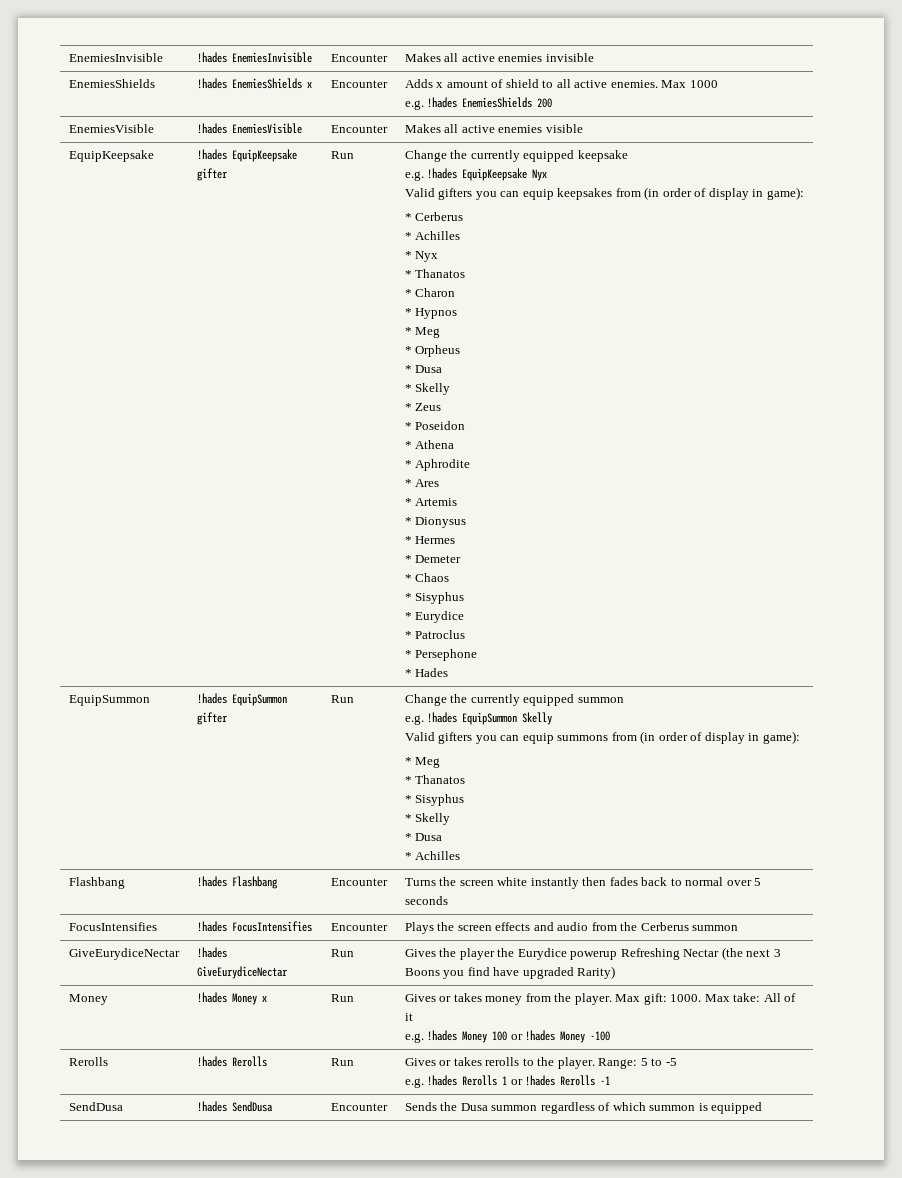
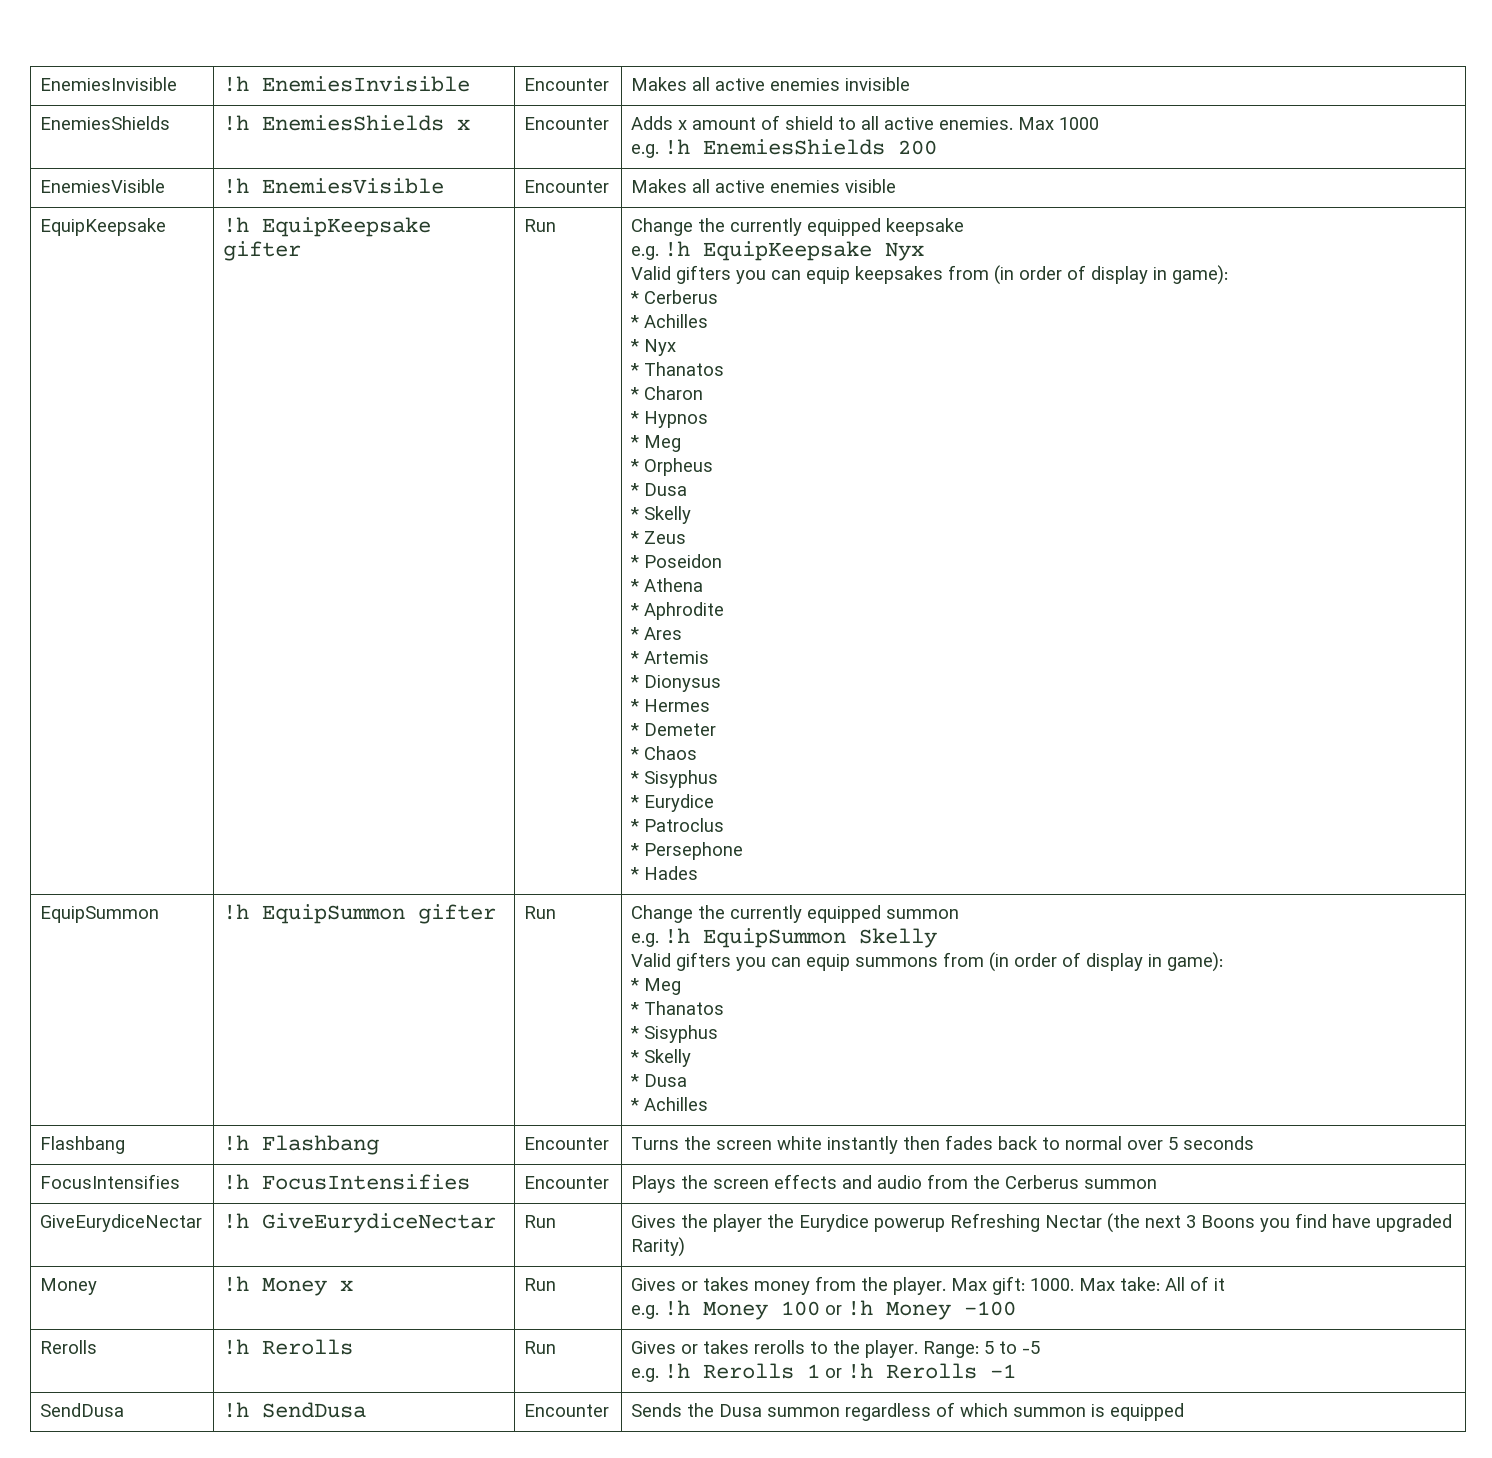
[68,53,163,62] [196,52,227,63] EnemiesInvisible | !hades -> [40,77,178,91] [223,76,250,92] EnemiesInvisible | !h
[196,78,227,89] !hades -> [223,115,250,131] !h
[427,97,458,108] !hades -> [664,139,691,155] !h
[196,123,227,134] !hades -> [223,178,250,194] !h
[196,149,227,160] !hades -> [223,217,250,233] !h
[427,168,458,179] !hades -> [664,241,691,257] !h
[196,693,227,704] !hades -> [223,904,250,920] !h
[427,712,458,723] !hades -> [664,928,691,944] !h
[196,876,227,887] !hades -> [223,1135,250,1151] !h
[196,921,227,932] !hades -> [223,1174,250,1190] !h
[196,947,227,958] !hades -> [223,1213,250,1229] !h
[196,992,227,1003] !hades -> [223,1276,250,1292] !h
[427,1030,458,1041] !hades -> [664,1300,691,1316] !h
[525,1030,556,1041] !hades -> [847,1300,874,1316] !h
[196,1056,227,1067] !hades -> [223,1339,250,1355] !h
[427,1075,458,1086] !hades -> [664,1363,691,1379] !h
[525,1075,556,1086] !hades -> [847,1363,874,1379] !h
[196,1101,227,1112] !hades -> [223,1402,250,1418] !h

